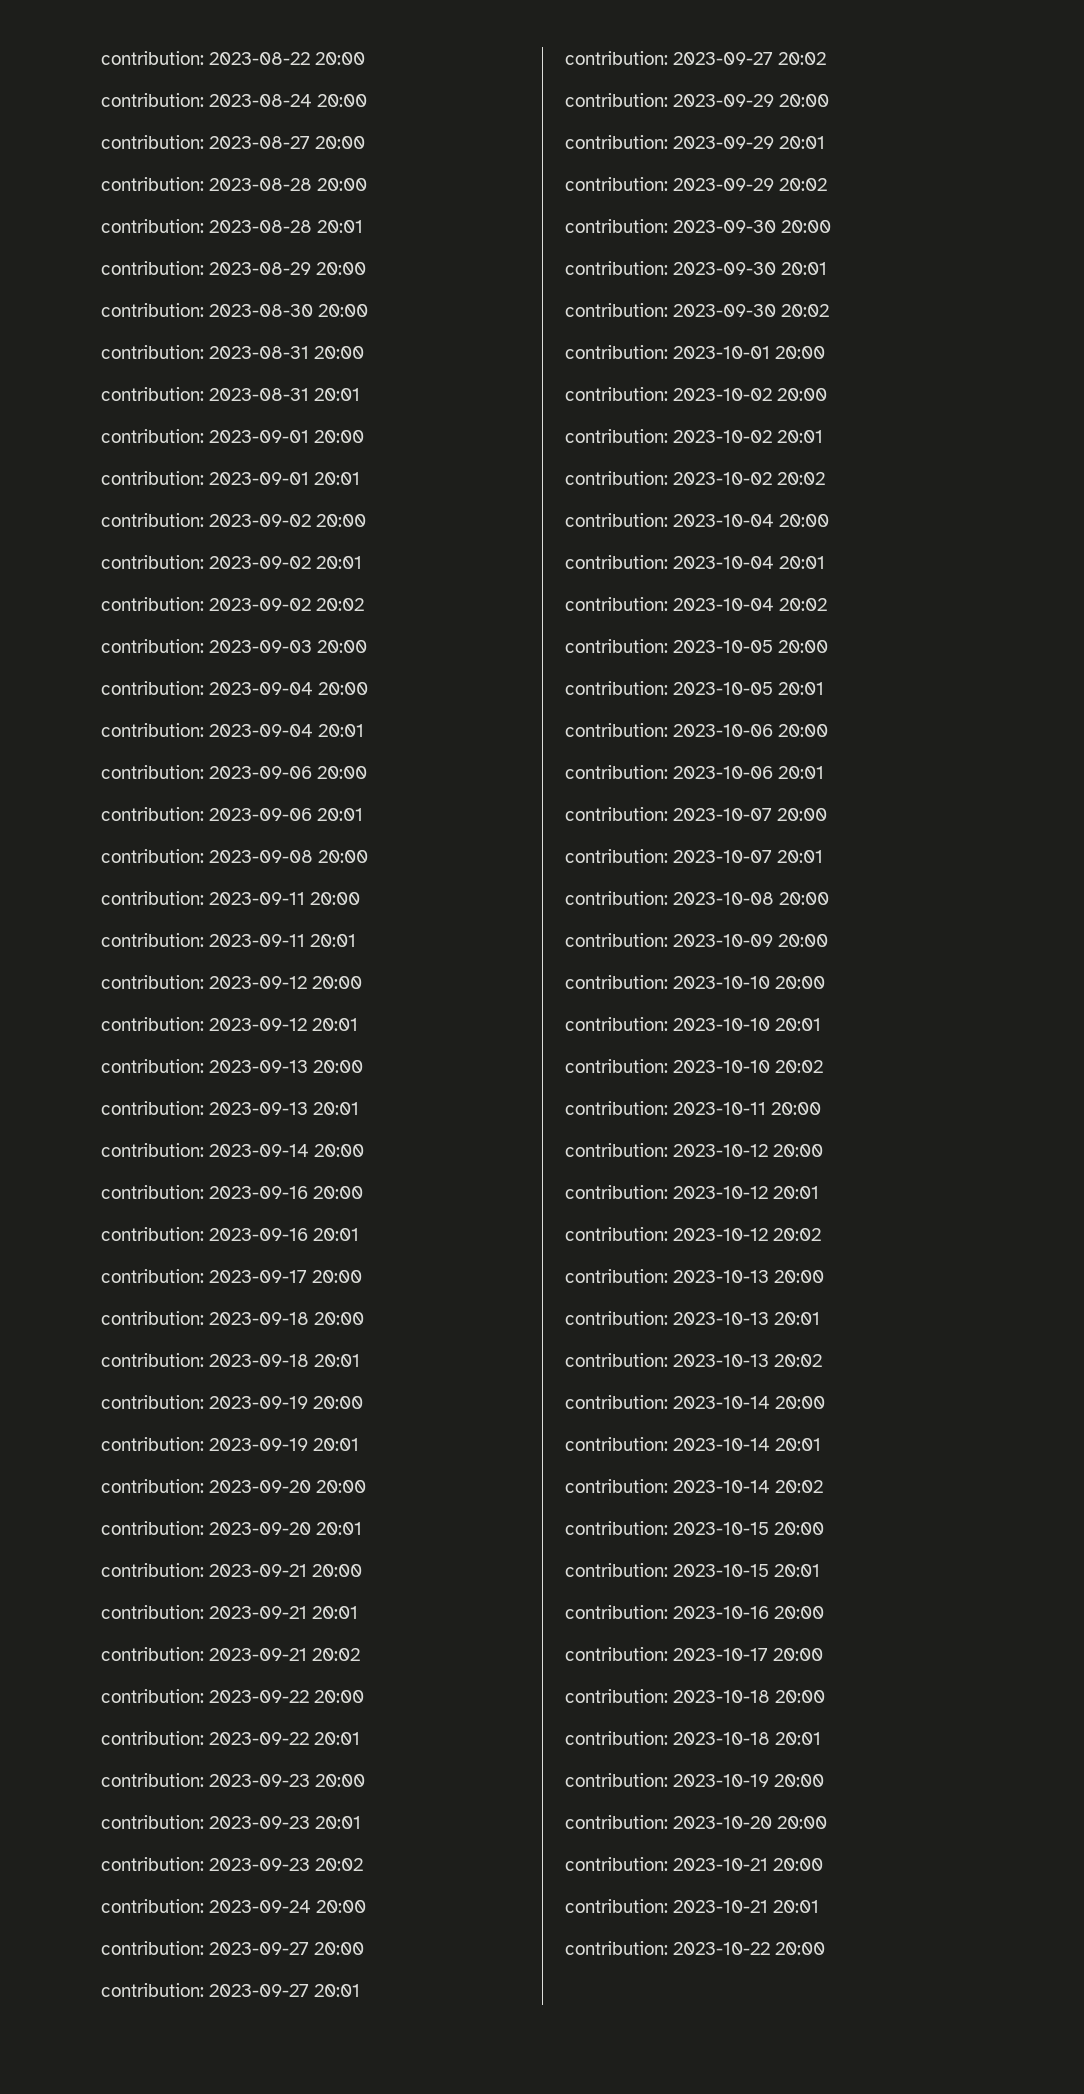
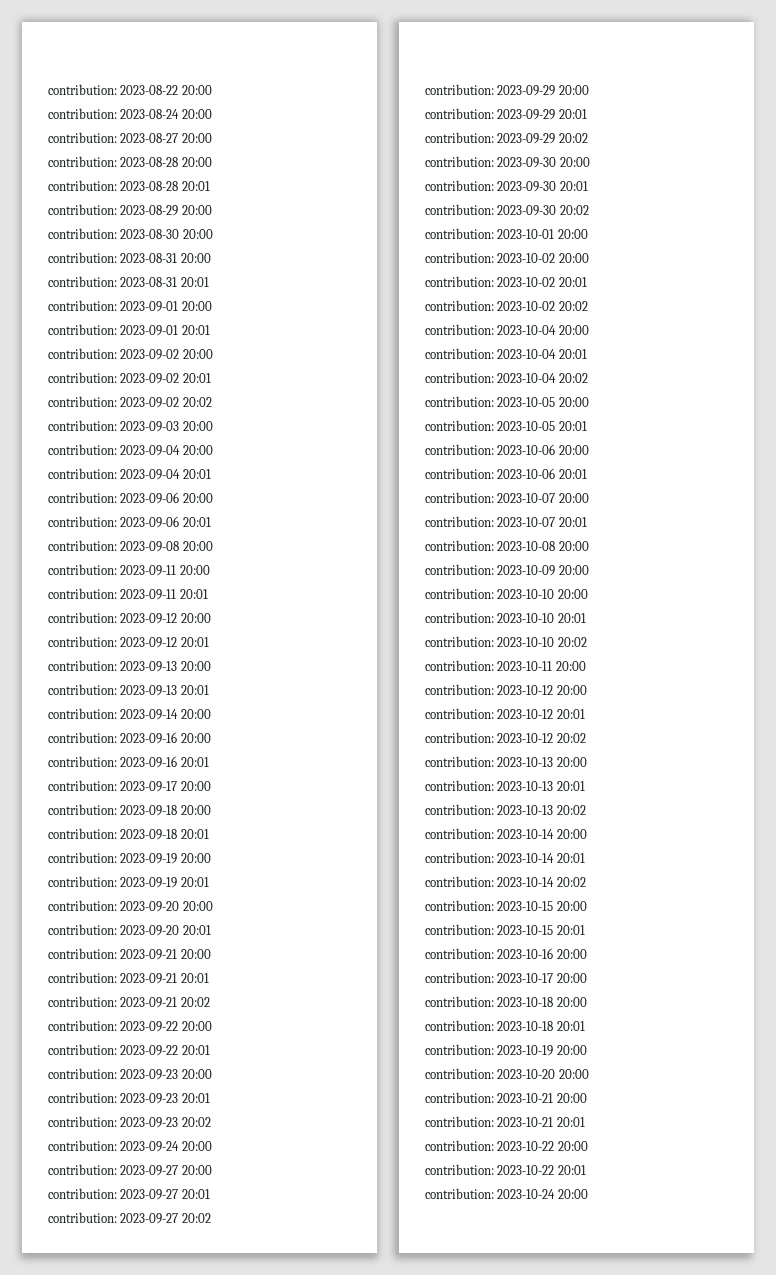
(826, 1948) none -> [425,1164,586,1175] [425,1188,588,1199] // contribution: 2023-10-22 20:01 // contribution: 2023-10-24 20:00

